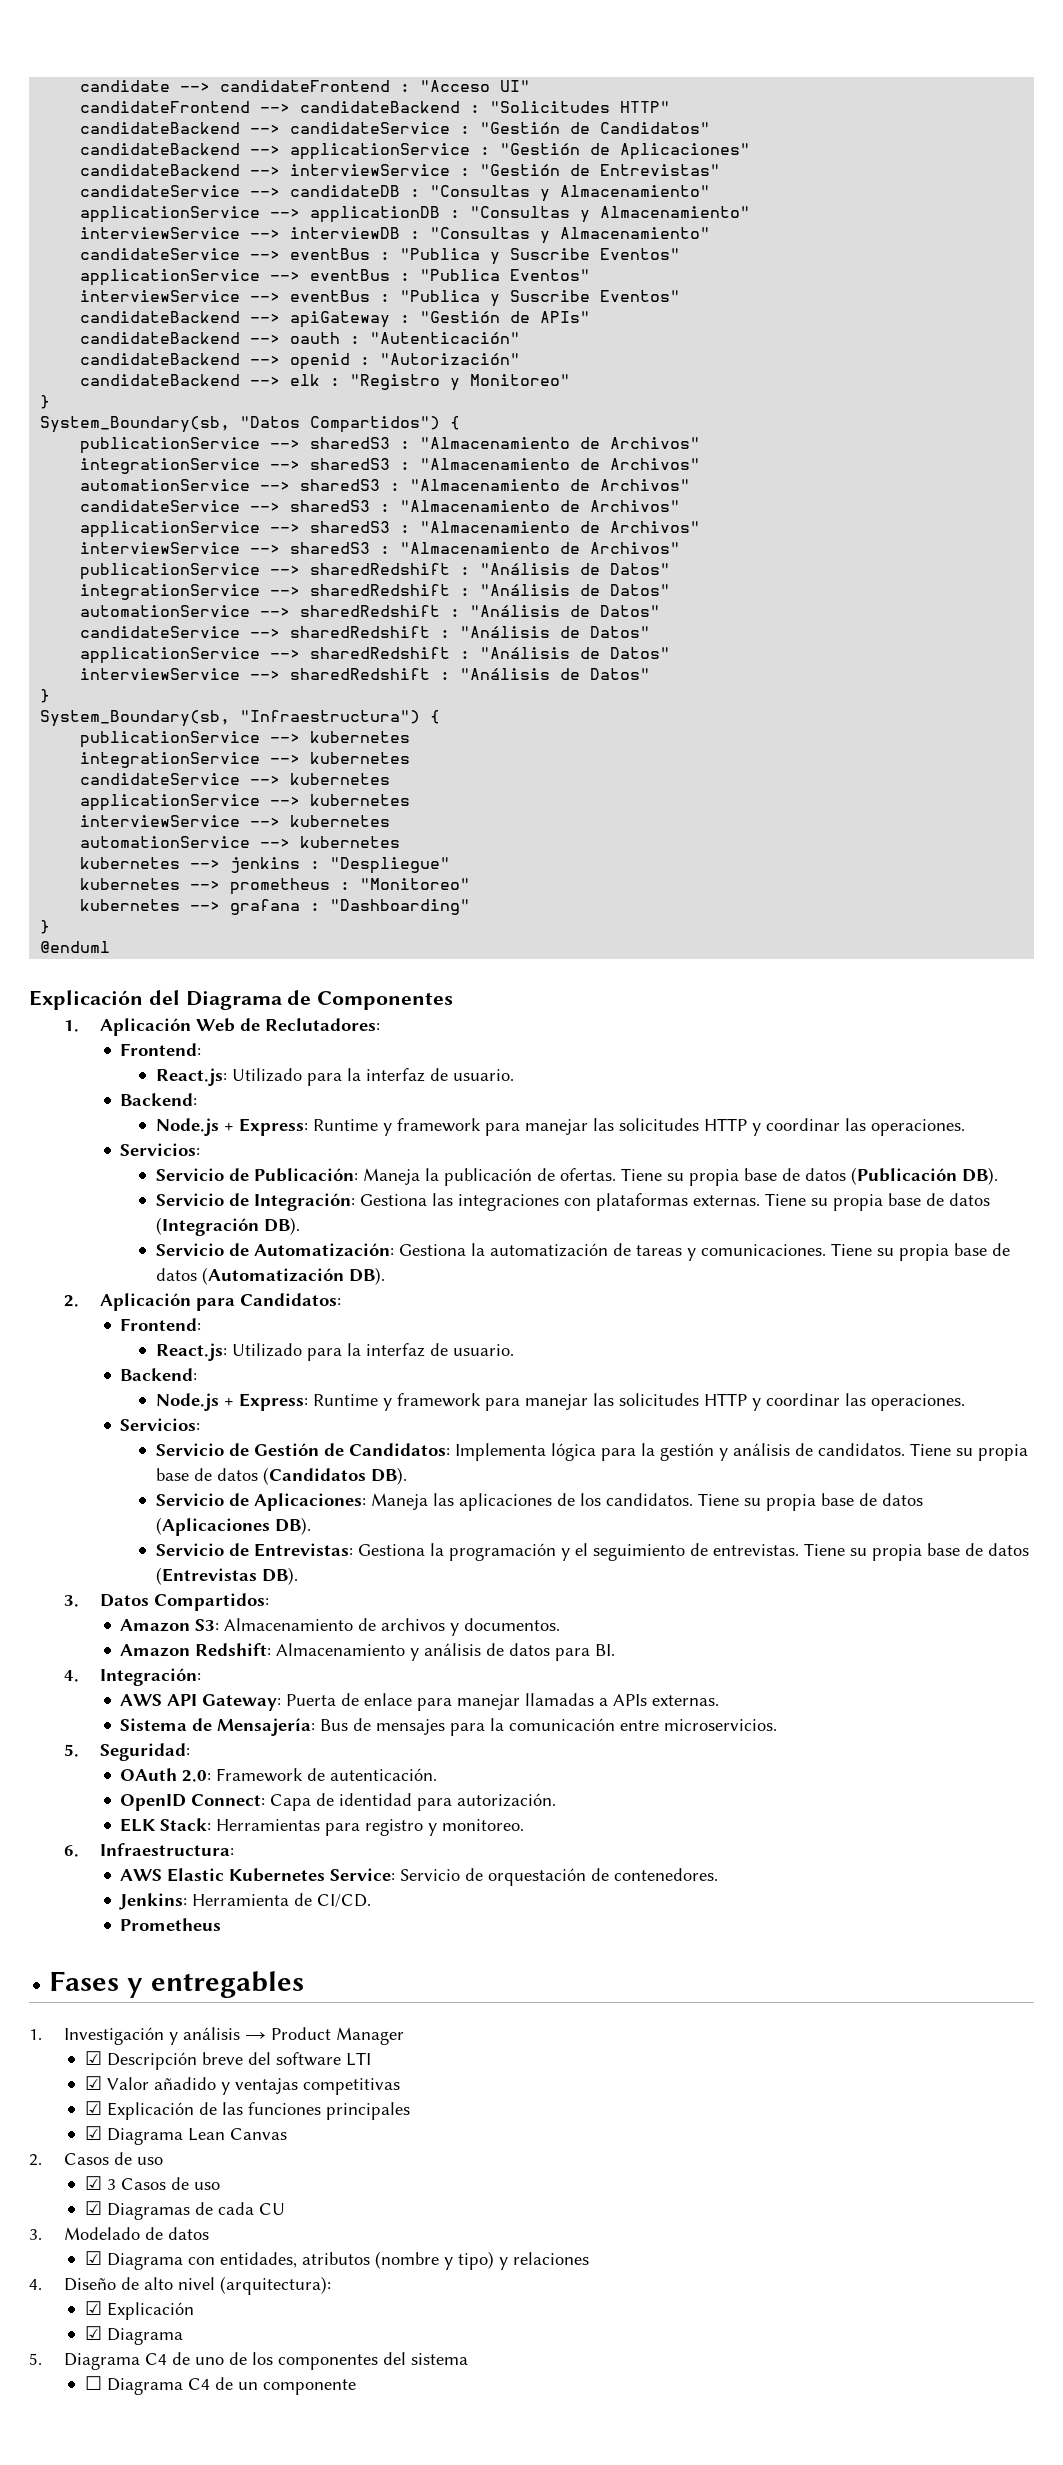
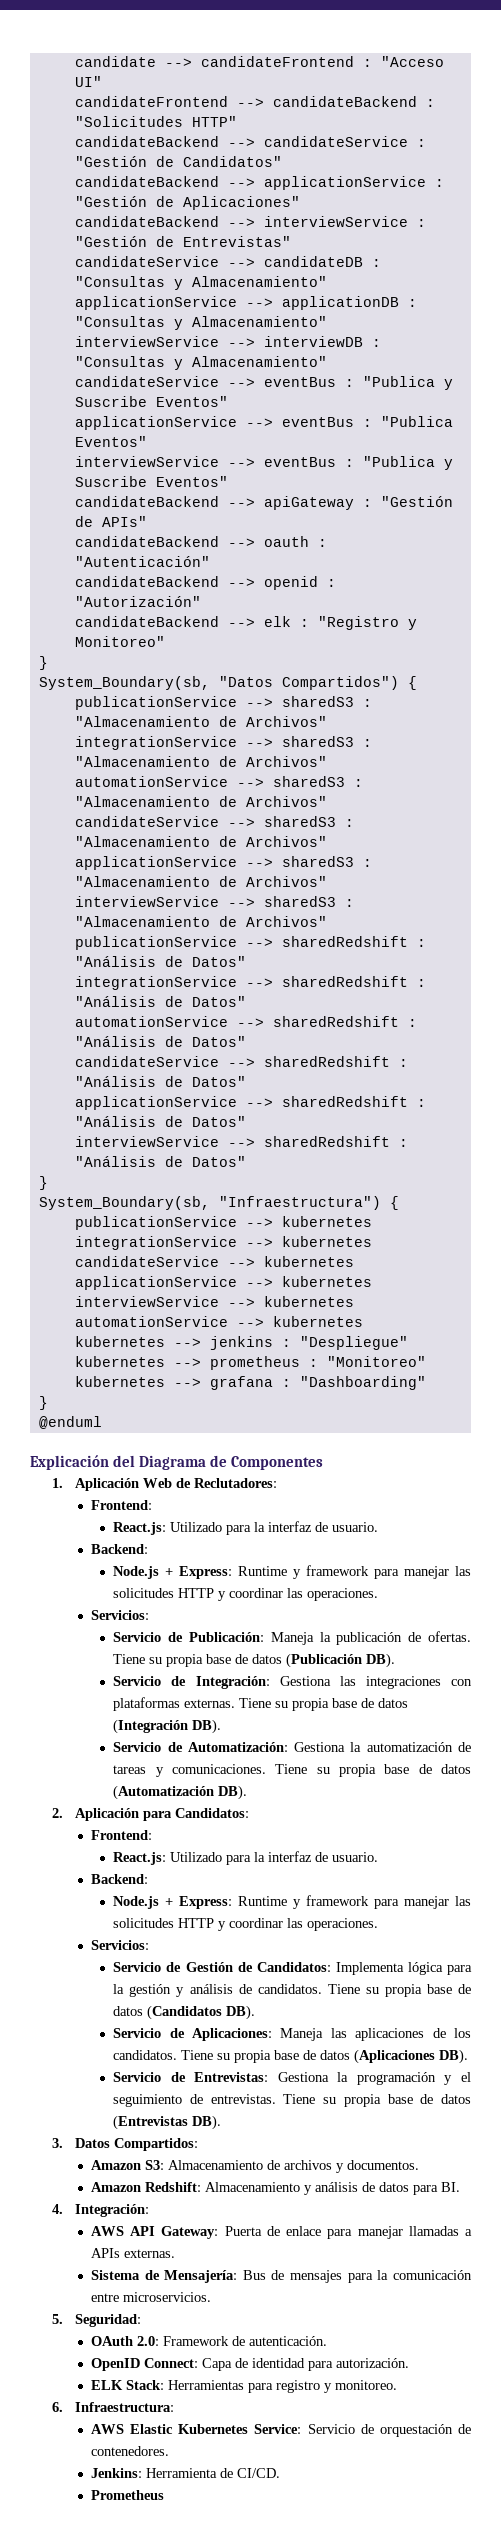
[49,1971,305,1998] [29,2027,405,2045] [84,2051,371,2070] [84,2076,400,2095] [84,2101,410,2120] [84,2126,287,2145] [29,2152,164,2166] [84,2176,220,2190] [84,2201,285,2220] [29,2227,210,2240] [84,2251,589,2270] [29,2276,332,2295] [84,2301,194,2320] [84,2326,183,2345] [29,2352,469,2370] [84,2376,356,2395] // Fases y entregables // 1. Investigación y análisis → Product Manager // ☑ Descripción breve del software LTI // ☑ Valor añadido y ventajas competitivas // ☑ Explicación de las funciones principales // ☑ Diagrama Lean Canvas // 2. Casos de uso // ☑ 3 Casos de uso // ☑ Diagramas de cada CU // 3. Modelado de datos // ☑ Diagrama con entidades, atributos (nombre y tipo) y relaciones // 4. Diseño de alto nivel (arquitectura): // ☑ Explicación // ☑ Diagrama // 5. Diagrama C4 de uno de los componentes del sistema // ☐ Diagrama C4 de un componente -> (164, 2495) none

